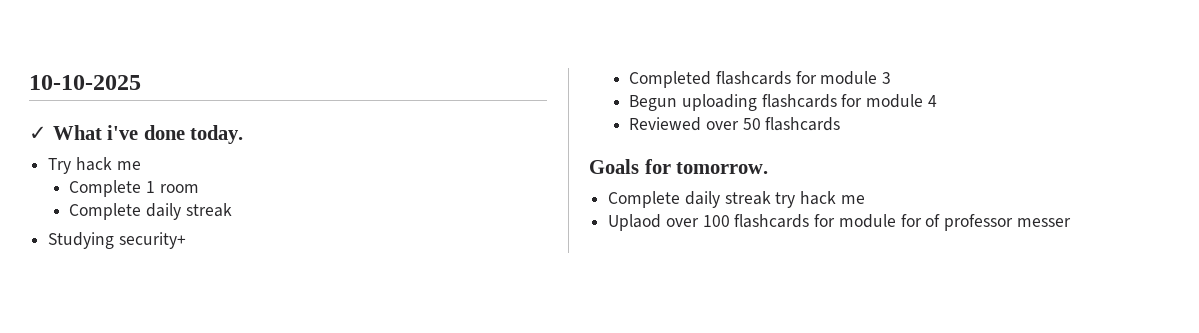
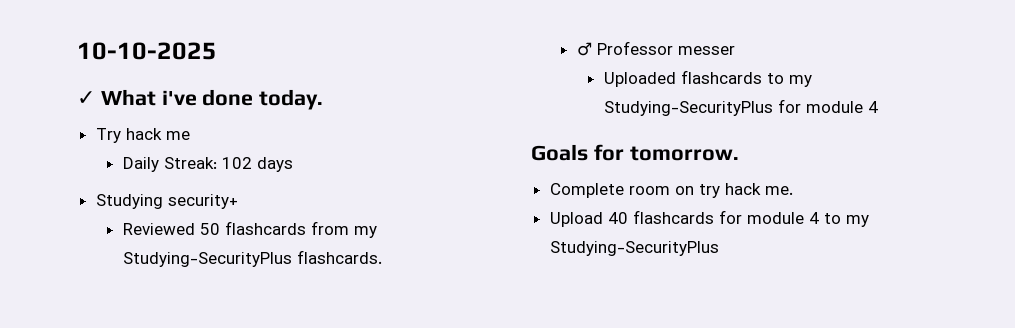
[69,180,199,197] [69,203,232,220] [48,232,186,249] [629,71,892,88] [629,94,937,111] [629,117,841,131] Complete 1 room // Complete daily streak // Studying security+ // Completed flashcards for module 3 // Begun uploading flashcards for module 4 // Reviewed over 50 flashcards -> [122,157,293,172] [95,194,238,209] [122,221,377,238] [122,250,382,267] [576,41,735,56] [603,70,812,87] [603,99,878,116] Daily Streak: 102 days // Studying security+ // Reviewed 50 flashcards from my Studying-SecurityPlus flashcards. // ♂ Professor messer // Uploaded flashcards to my Studying-SecurityPlus for module 4
[684,191,865,208] [608,214,1071,231] daily streak try hack me // Uplaod over 100 flashcards for module for of professor messer -> [628,183,793,198] [549,210,869,227] [549,241,719,256] room on try hack me. // Upload 40 flashcards for module 4 to my Studying-SecurityPlus

